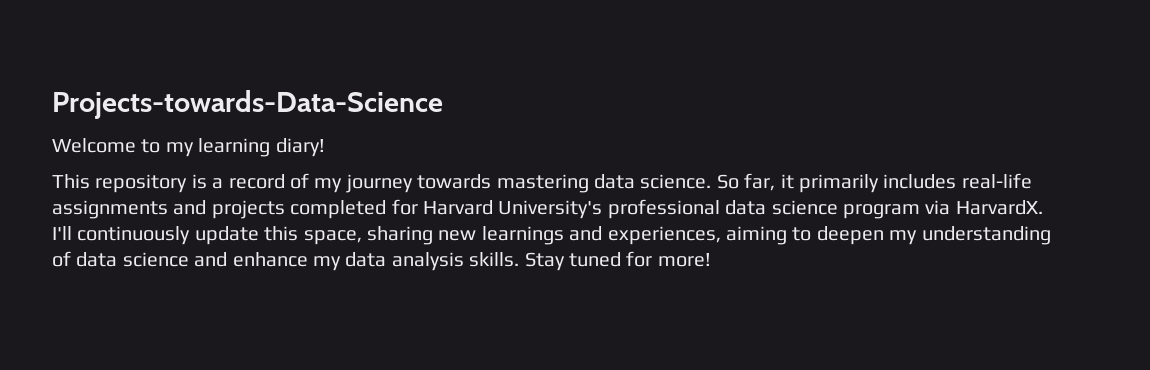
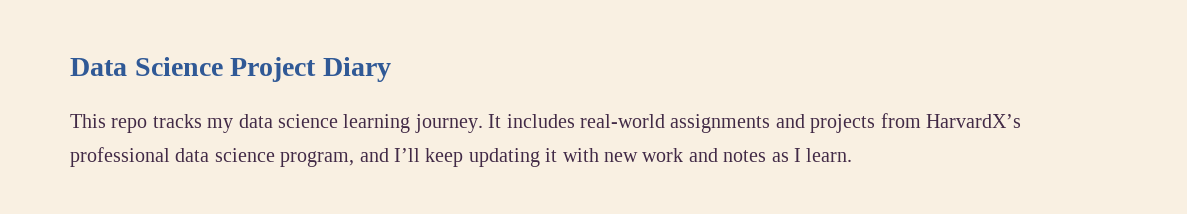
[52,90,443,119] [52,138,325,157] [52,173,1032,193] [52,199,1043,219] [52,226,1051,245] [52,251,711,271] Projects-towards-Data-Science // Welcome to my learning diary! // This repository is a record of my journey towards mastering data science. So far, it primarily includes real-life assignments and projects completed for Harvard University's professional data science program via HarvardX. I'll continuously update this space, sharing new learnings and experiences, aiming to deepen my understanding of data science and enhance my data analysis skills. Stay tuned for more! -> [70,57,391,82] [70,113,1021,133] [70,147,853,167] Data Science Project Diary // This repo tracks my data science learning journey. It includes real-world assignments and projects from HarvardX’s professional data science program, and I’ll keep updating it with new work and notes as I learn.

